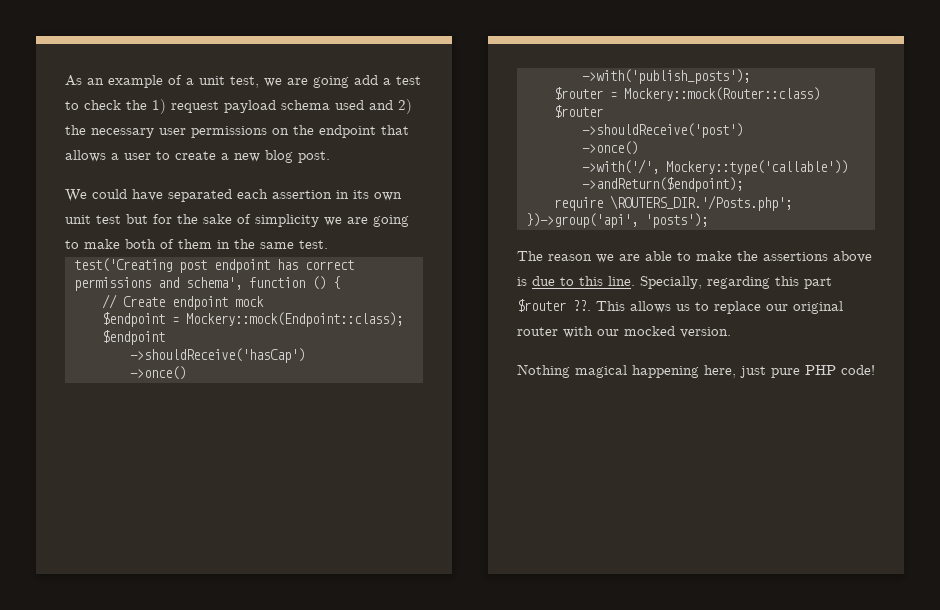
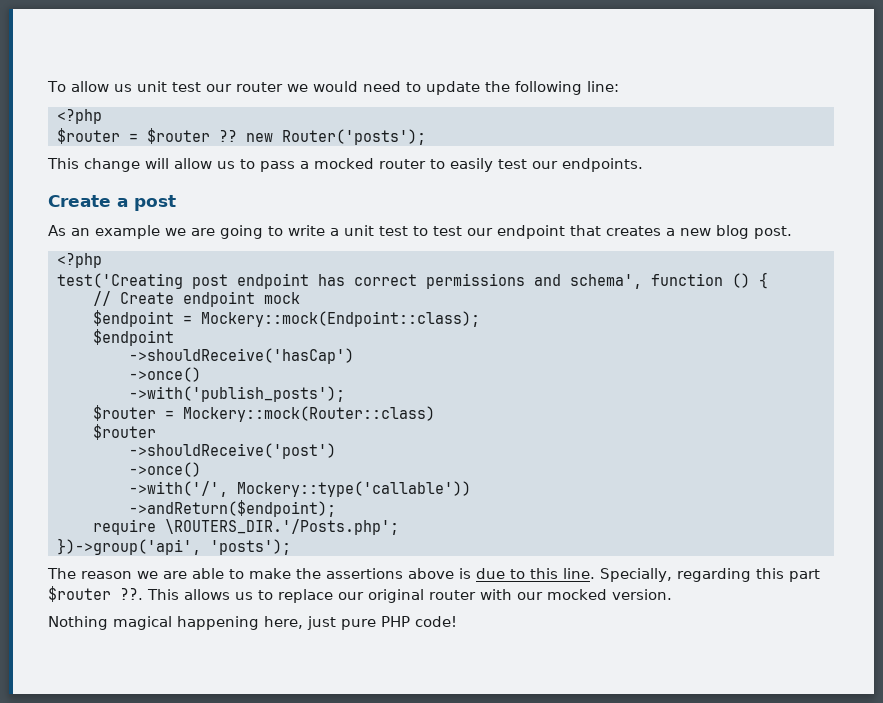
[65,75,421,88] [65,99,412,114] [65,125,409,138] [65,150,330,163] [65,189,402,202] [65,214,409,227] [65,239,328,249] As an example of a unit test, we are going add a test to check the 1) request payload schema used and 2) the necessary user permissions on the endpoint that allows a user to create a new blog post. // We could have separated each assertion in its own unit test but for the sake of simplicity we are going to make both of them in the same test. -> [47,81,619,95] [56,109,102,124] [56,128,426,145] [47,158,643,172] [48,195,176,211] [48,225,792,239] [56,253,102,268] To allow us unit test our router we would need to update the following line: // <?php // $router = $router ?? new Router('posts'); // This change will allow us to pass a mocked router to easily test our endpoints. // Create a post // As an example we are going to write a unit test to test our endpoint that creates a new blog post. // <?php

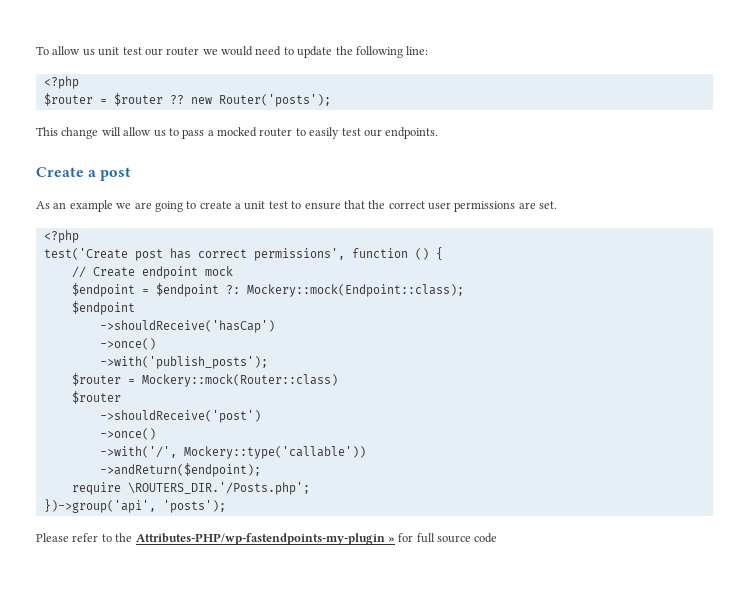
[288,225,325,236] write -> [199,201,232,209] create
[433,225,792,239] [56,253,102,268] [56,273,642,289] test our endpoint that creates a new blog post. // <?php // test('Creating post endpoint has correct permissions and schema', -> [304,200,558,212] [43,230,79,243] [43,248,345,261] ensure that the correct user permissions are set. // <?php // test('Create post has correct permissions',
(192, 319) none -> [155,283,240,297] $endpoint ?:
[47,568,820,582] [48,586,672,603] [48,616,457,630] The reason we are able to make the assertions above is due to this line. Specially, regarding this part $router ??. This allows us to replace our original router with our mocked version. // Nothing magical happening here, just pure PHP code! -> [36,533,498,545] Please refer to the Attributes-PHP/wp-fastendpoints-my-plugin » for full source code

